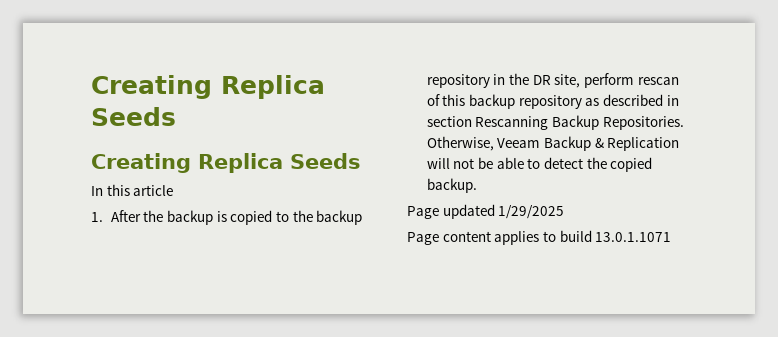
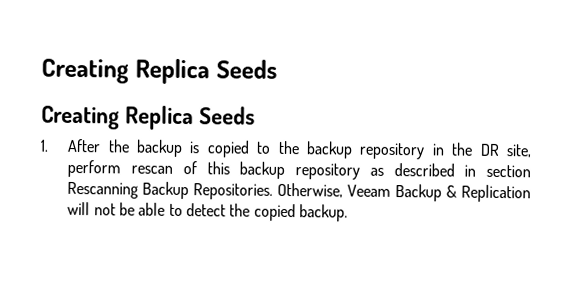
[91,184,174,196] // In this article -> (256, 115) none
[407,204,565,219] [407,230,672,245] // Page updated 1/29/2025 // Page content applies to build 13.0.1.1071 -> (348, 213) none

